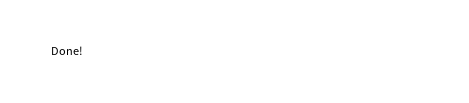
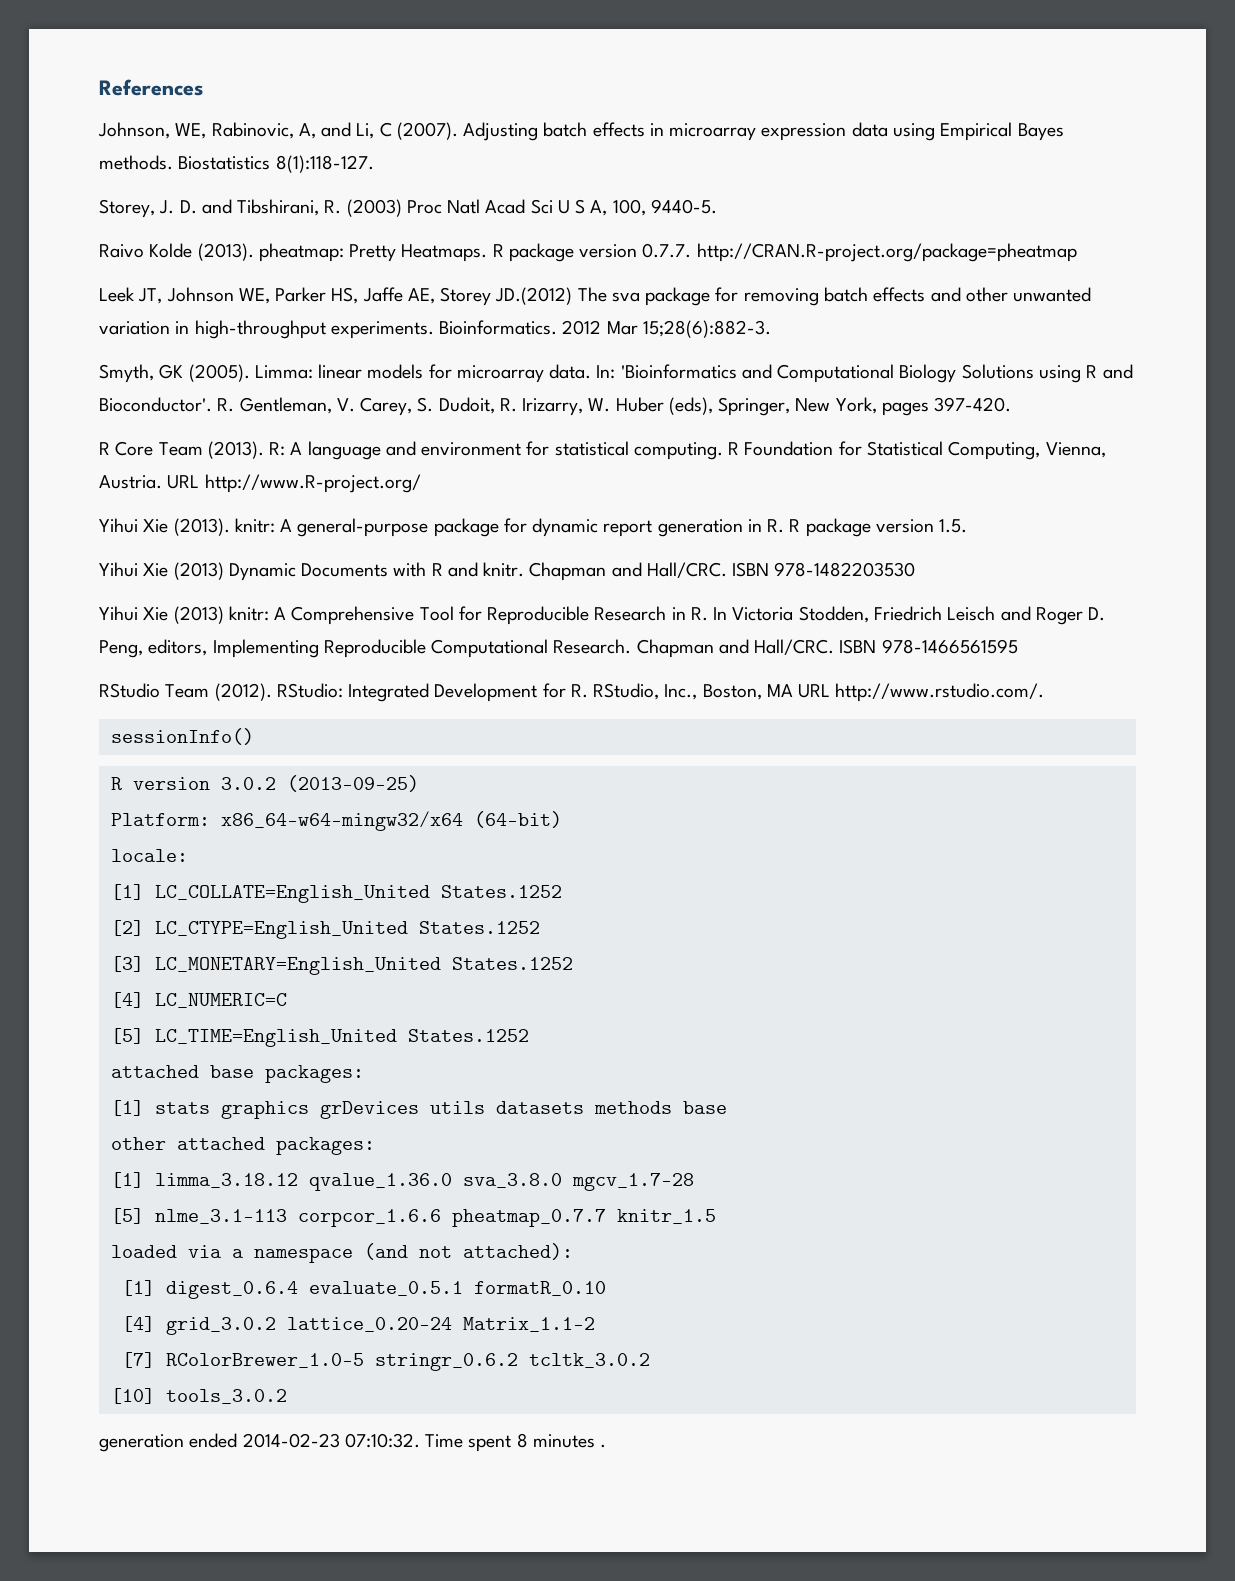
[51,46,83,55] Done! -> [99,79,203,96] [98,122,1064,141] [99,155,374,173] [99,199,717,218] [99,243,1077,262] [99,287,1092,306] [99,320,771,339] [99,364,1133,383] [99,397,1012,416] [99,441,1106,460] [99,474,421,493] [99,518,968,537] [99,562,916,581] [99,606,1106,625] [99,639,1018,658] [99,683,1045,702] [110,728,254,745] [110,775,419,792] [110,811,562,831] [110,849,188,862] [110,884,562,903] [110,920,540,939] [110,956,573,975] [110,992,287,1008] [110,1028,529,1047] [110,1065,364,1083] [110,1100,727,1119] [110,1137,375,1155] [110,1172,694,1191] [110,1208,716,1227] [110,1243,573,1263] [121,1280,606,1299] [121,1316,595,1335] [121,1352,650,1371] [110,1388,287,1404] [99,1433,607,1452] References // Johnson, WE, Rabinovic, A, and Li, C (2007). Adjusting batch effects in microarray expression data using Empirical Bayes methods. Biostatistics 8(1):118-127. // Storey, J. D. and Tibshirani, R. (2003) Proc Natl Acad Sci U S A, 100, 9440-5. // Raivo Kolde (2013). pheatmap: Pretty Heatmaps. R package version 0.7.7. http://CRAN.R-project.org/package=pheatmap // Leek JT, Johnson WE, Parker HS, Jaffe AE, Storey JD.(2012) The sva package for removing batch effects and other unwanted variation in high-throughput experiments. Bioinformatics. 2012 Mar 15;28(6):882-3. // Smyth, GK (2005). Limma: linear models for microarray data. In: 'Bioinformatics and Computational Biology Solutions using R and Bioconductor'. R. Gentleman, V. Carey, S. Dudoit, R. Irizarry, W. Huber (eds), Springer, New York, pages 397-420. // R Core Team (2013). R: A language and environment for statistical computing. R Foundation for Statistical Computing, Vienna, Austria. URL http://www.R-project.org/ // Yihui Xie (2013). knitr: A general-purpose package for dynamic report generation in R. R package version 1.5. // Yihui Xie (2013) Dynamic Documents with R and knitr. Chapman and Hall/CRC. ISBN 978-1482203530 // Yihui Xie (2013) knitr: A Comprehensive Tool for Reproducible Research in R. In Victoria Stodden, Friedrich Leisch and Roger D. Peng, editors, Implementing Reproducible Computational Research. Chapman and Hall/CRC. ISBN 978-1466561595 // RStudio Team (2012). RStudio: Integrated Development for R. RStudio, Inc., Boston, MA URL http://www.rstudio.com/. // sessionInfo() // R version 3.0.2 (2013-09-25) // Platform: x86_64-w64-mingw32/x64 (64-bit) // locale: // [1] LC_COLLATE=English_United States.1252 // [2] LC_CTYPE=English_United States.1252 // [3] LC_MONETARY=English_United States.1252 // [4] LC_NUMERIC=C // [5] LC_TIME=English_United States.1252 // attached base packages: // [1] stats graphics grDevices utils datasets methods base // other attached packages: // [1] limma_3.18.12 qvalue_1.36.0 sva_3.8.0 mgcv_1.7-28 // [5] nlme_3.1-113 corpcor_1.6.6 pheatmap_0.7.7 knitr_1.5 // loaded via a namespace (and not attached): // [1] digest_0.6.4 evaluate_0.5.1 formatR_0.10 // [4] grid_3.0.2 lattice_0.20-24 Matrix_1.1-2 // [7] RColorBrewer_1.0-5 stringr_0.6.2 tcltk_3.0.2 // [10] tools_3.0.2 // generation ended 2014-02-23 07:10:32. Time spent 8 minutes .

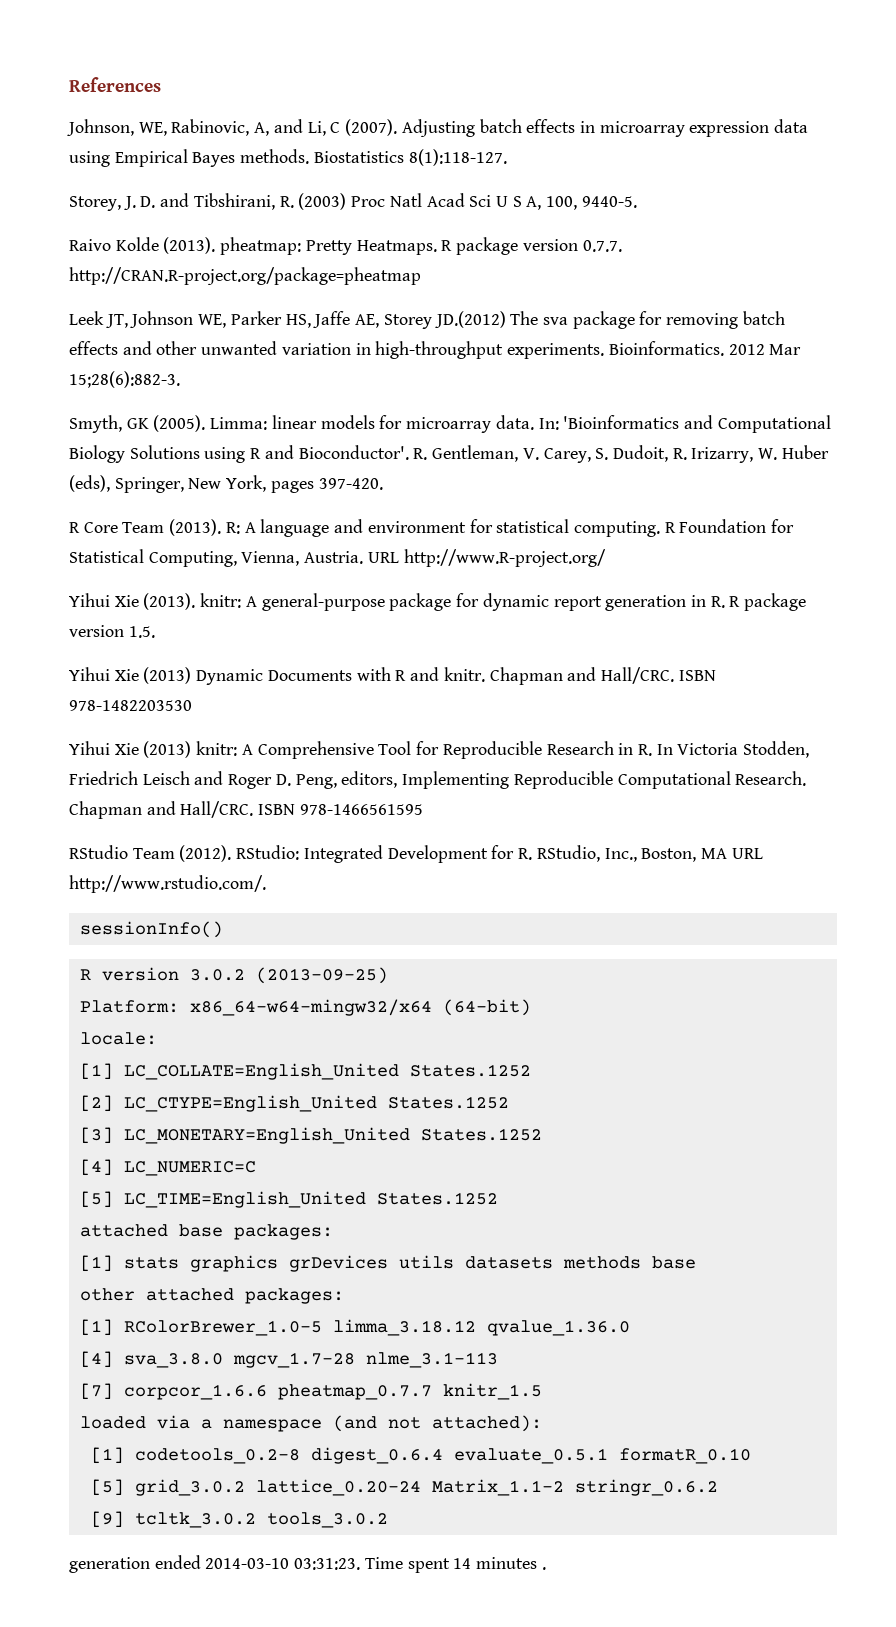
(144, 1180) none -> [123,1320,322,1336] RColorBrewer_1.0-5
(452, 1182) none -> [79,1351,113,1368] // [4]
[110,1208,287,1224] // [5] nlme_3.1-113 -> [365,1352,498,1368] [79,1383,113,1400] nlme_3.1-113 // [7]
(155, 1288) none -> [134,1448,300,1464] codetools_0.2-8
[121,1316,155,1332] [4] -> [90,1479,124,1496] [5]
[121,1352,518,1371] // [7] RColorBrewer_1.0-5 stringr_0.6.2 -> [574,1479,718,1496] [90,1511,124,1528] stringr_0.6.2 // [9]
[110,1388,155,1404] // [10] -> (256, 1520) none
[242,1433,420,1448] 2014-02-23 07:10:32. -> [205,1558,361,1570] 2014-03-10 03:31:23.
[516,1433,528,1448] 8 -> [453,1558,472,1569] 14

